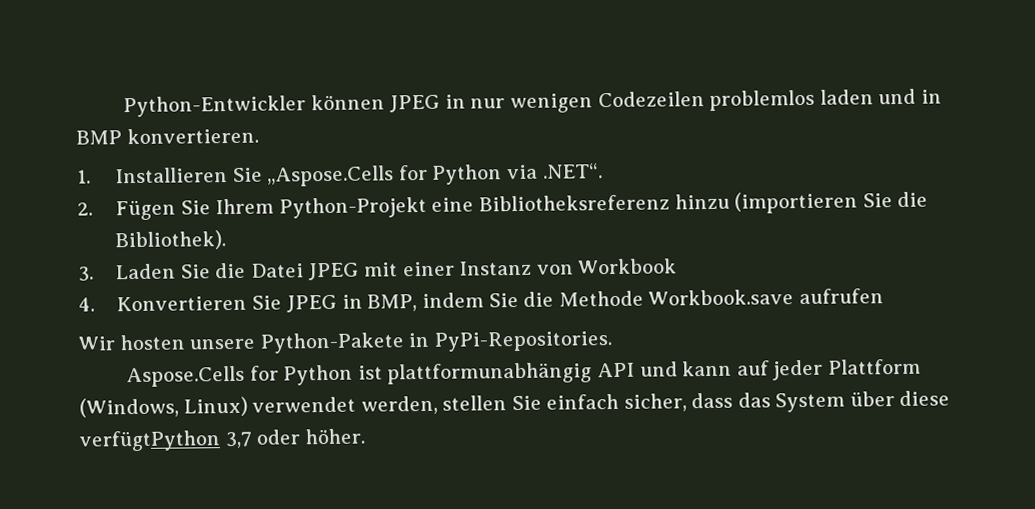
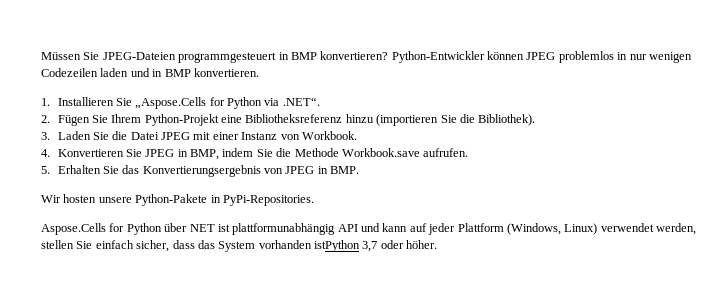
(123, 106) none -> [41,51,389,63] Müssen Sie JPEG-Dateien programmgesteuert in BMP konvertieren?
(441, 103) none -> [558,51,614,63] problemlos
[709,89,816,111] problemlos -> (98, 72) none
[578,258,678,275] Workbook -> [301,131,357,140] Workbook.
[798,288,884,305] aufrufen -> [423,148,469,157] [41,165,360,177] aufrufen. // 5. Erhalten Sie das Konvertierungsergebnis von JPEG in BMP.
(354, 375) none -> [164,223,215,232] über NET
[849,390,951,407] [79,430,221,452] über diese verfügtPython -> [258,240,360,252] vorhanden istPython

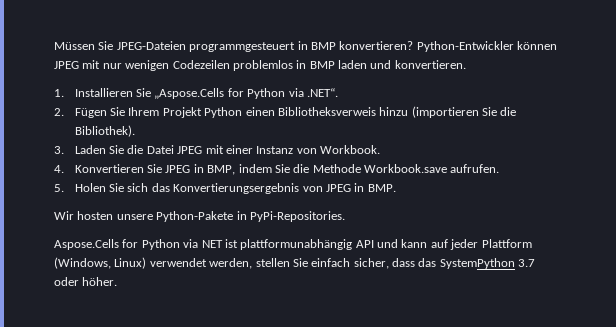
[558,51,628,63] problemlos in -> [82,60,101,69] mit
[100,68,191,77] laden und in BMP -> [232,60,392,71] problemlos in BMP laden und
[144,114,343,126] Python-Projekt eine Bibliotheksreferenz -> [162,107,376,118] Projekt Python einen Bibliotheksverweis
[57,165,119,174] Erhalten Sie -> [74,183,149,192] Holen Sie sich
[164,223,188,232] über -> [183,239,199,248] via
[218,240,378,252] System vorhanden istPython 3,7 -> [439,258,536,269] SystemPython 3.7

